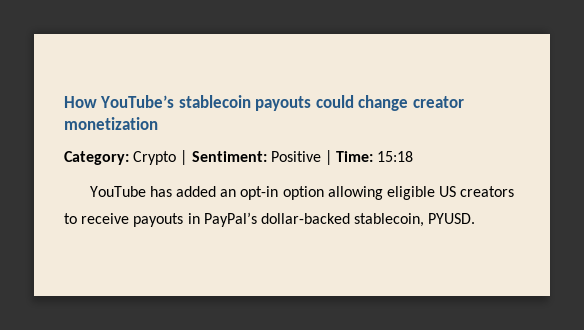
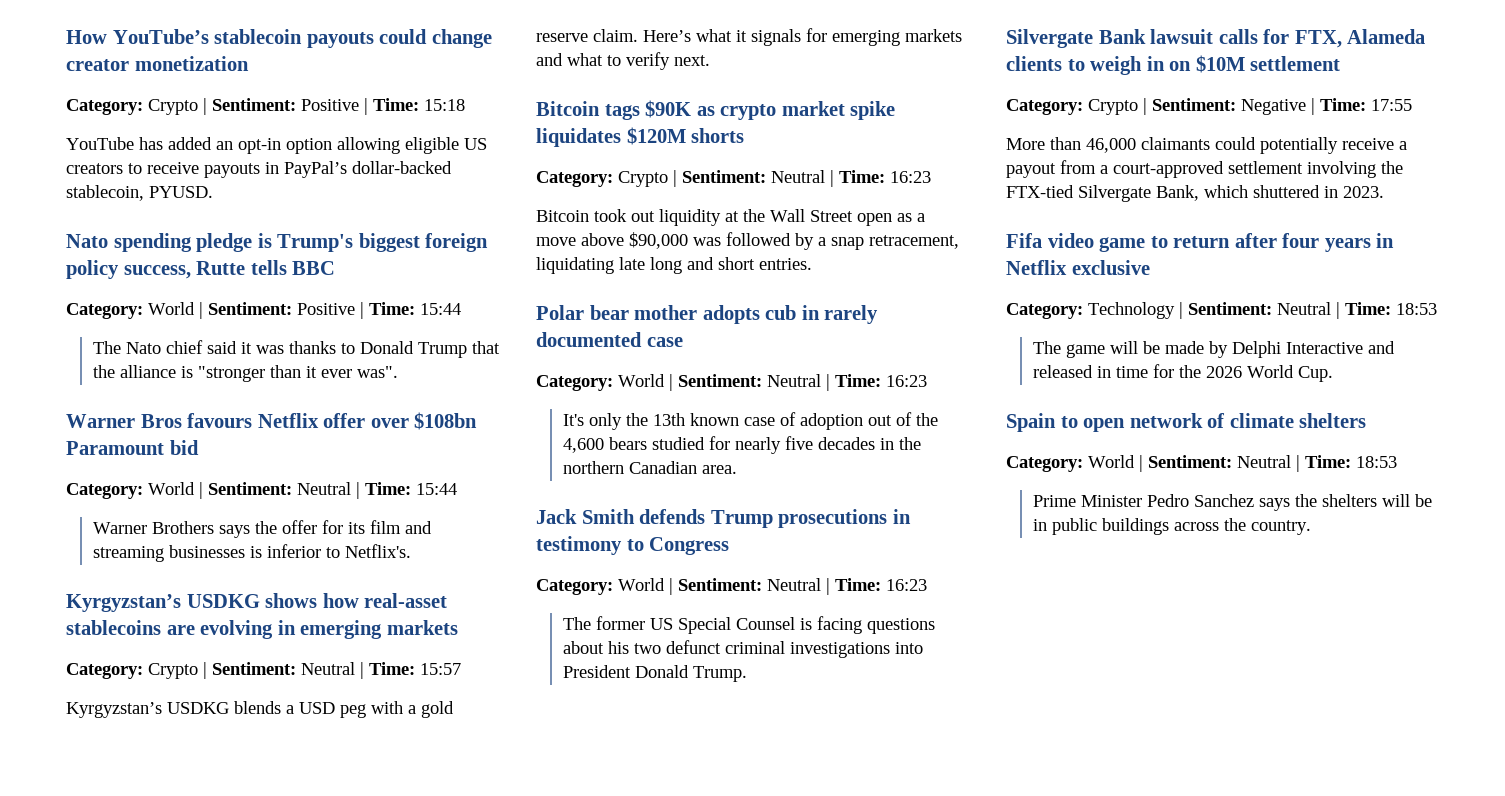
(476, 218) none -> [66,233,489,252] [66,260,336,279] [66,302,461,319] [92,340,500,358] [92,365,398,382] [66,412,478,430] [66,440,199,455] [66,482,457,499] [92,520,432,538] [92,544,411,562] [66,593,448,612] [66,620,458,639] [66,662,461,679] [66,701,454,718] [536,28,962,46] [536,52,710,70] [536,100,896,120] [536,127,745,147] [536,170,931,187] [536,209,925,226] [536,232,959,250] [536,257,812,274] [536,305,879,324] [536,332,683,347] [536,374,927,391] [562,412,938,430] [562,436,921,454] [562,461,737,474] [536,509,911,528] [536,536,730,555] [536,578,927,595] [562,616,935,634] [562,640,923,658] [562,665,747,682] [1006,29,1426,48] [1006,55,1341,75] [1006,98,1412,115] [1006,137,1407,154] [1006,160,1403,178] [1006,185,1384,202] [1006,233,1395,252] [1006,260,1150,275] [1006,302,1437,319] [1032,341,1395,358] [1032,364,1333,382] [1006,413,1367,432] [1006,455,1397,472] [1032,494,1432,511] [1032,518,1311,535] // Nato spending pledge is Trump's biggest foreign policy success, Rutte tells BBC // Category: World | Sentiment: Positive | Time: 15:44 // The Nato chief said it was thanks to Donald Trump that the alliance is "stronger than it ever was". // Warner Bros favours Netflix offer over $108bn Paramount bid // Category: World | Sentiment: Neutral | Time: 15:44 // Warner Brothers says the offer for its film and streaming businesses is inferior to Netflix's. // Kyrgyzstan’s USDKG shows how real-asset stablecoins are evolving in emerging markets // Category: Crypto | Sentiment: Neutral | Time: 15:57 // Kyrgyzstan’s USDKG blends a USD peg with a gold reserve claim. Here’s what it signals for emerging markets and what to verify next. // Bitcoin tags $90K as crypto market spike liquidates $120M shorts // Category: Crypto | Sentiment: Neutral | Time: 16:23 // Bitcoin took out liquidity at the Wall Street open as a move above $90,000 was followed by a snap retracement, liquidating late long and short entries. // Polar bear mother adopts cub in rarely documented case // Category: World | Sentiment: Neutral | Time: 16:23 // It's only the 13th known case of adoption out of the 4,600 bears studied for nearly five decades in the northern Canadian area. // Jack Smith defends Trump prosecutions in testimony to Congress // Category: World | Sentiment: Neutral | Time: 16:23 // The former US Special Counsel is facing questions about his two defunct criminal investigations into President Donald Trump. // Silvergate Bank lawsuit calls for FTX, Alameda clients to weigh in on $10M settlement // Category: Crypto | Sentiment: Negative | Time: 17:55 // More than 46,000 claimants could potentially receive a payout from a court-approved settlement involving the FTX-tied Silvergate Bank, which shuttered in 2023. // Fifa video game to return after four years in Netflix exclusive // Category: Technology | Sentiment: Neutral | Time: 18:53 // The game will be made by Delphi Interactive and released in time for the 2026 World Cup. // Spain to open network of climate shelters // Category: World | Sentiment: Neutral | Time: 18:53 // Prime Minister Pedro Sanchez says the shelters will be in public buildings across the country.

